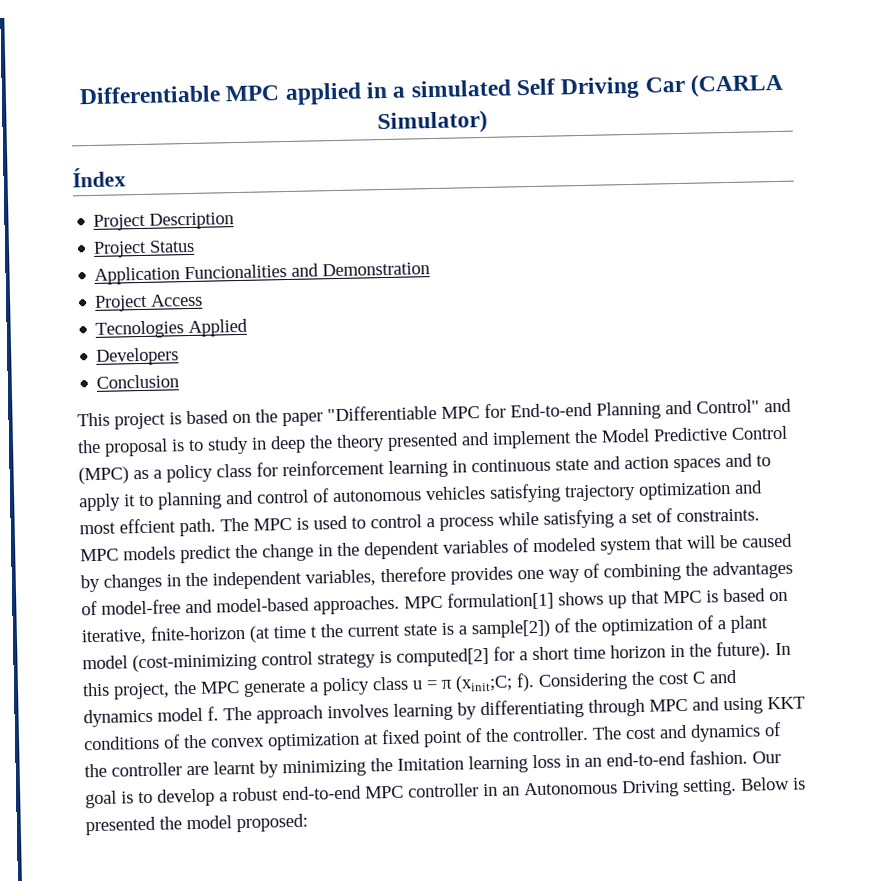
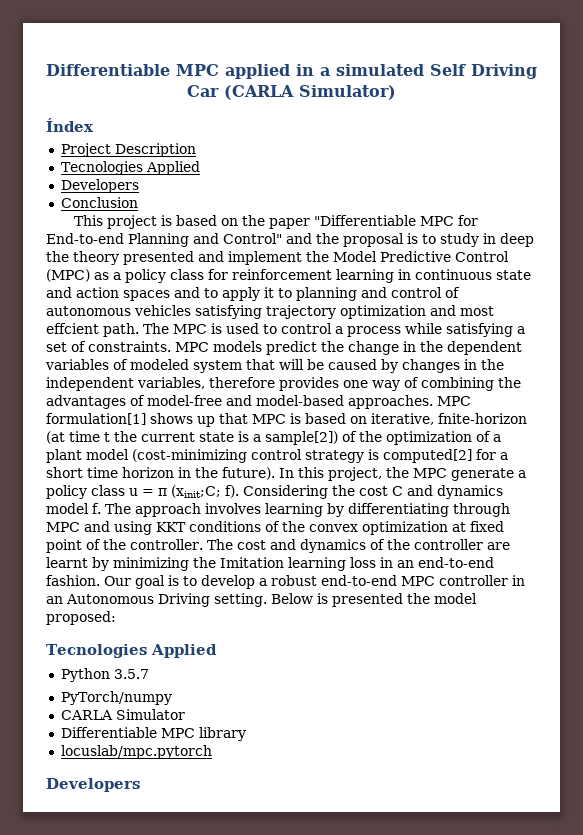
[93,239,196,258] [94,262,431,285] [94,293,204,312] // Project Status // Application Funcionalities and Demonstration // Project Access -> (196, 150) none
(308, 823) none -> [46,644,217,658] [60,668,149,682] [60,691,172,705] [60,709,185,720] [60,727,246,741] [60,745,212,759] [46,778,140,792] // Tecnologies Applied // Python 3.5.7 // PyTorch/numpy // CARLA Simulator // Differentiable MPC library // locuslab/mpc.pytorch // Developers

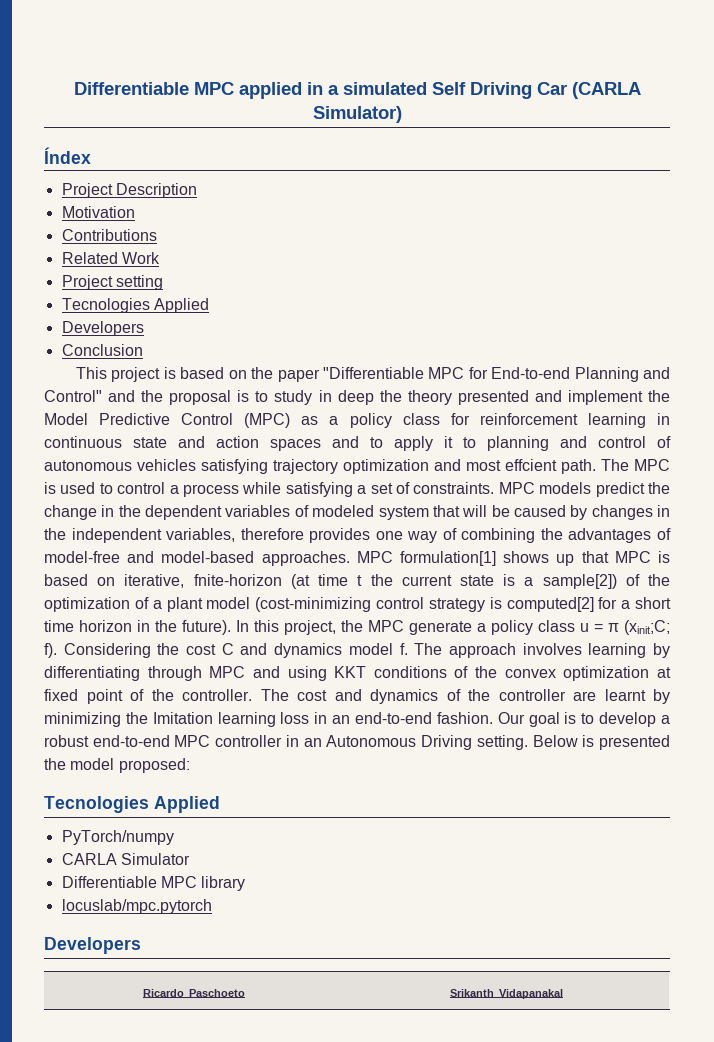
(196, 150) none -> [61,206,135,218] [61,229,157,241] [61,252,160,264] [61,275,163,290] // Motivation // Contributions // Related Work // Project setting
[60,668,149,682] // Python 3.5.7 -> (220, 804) none
(140, 785) none -> [143,989,245,997] [450,989,563,999] // Ricardo Paschoeto | Srikanth Vidapanakal

